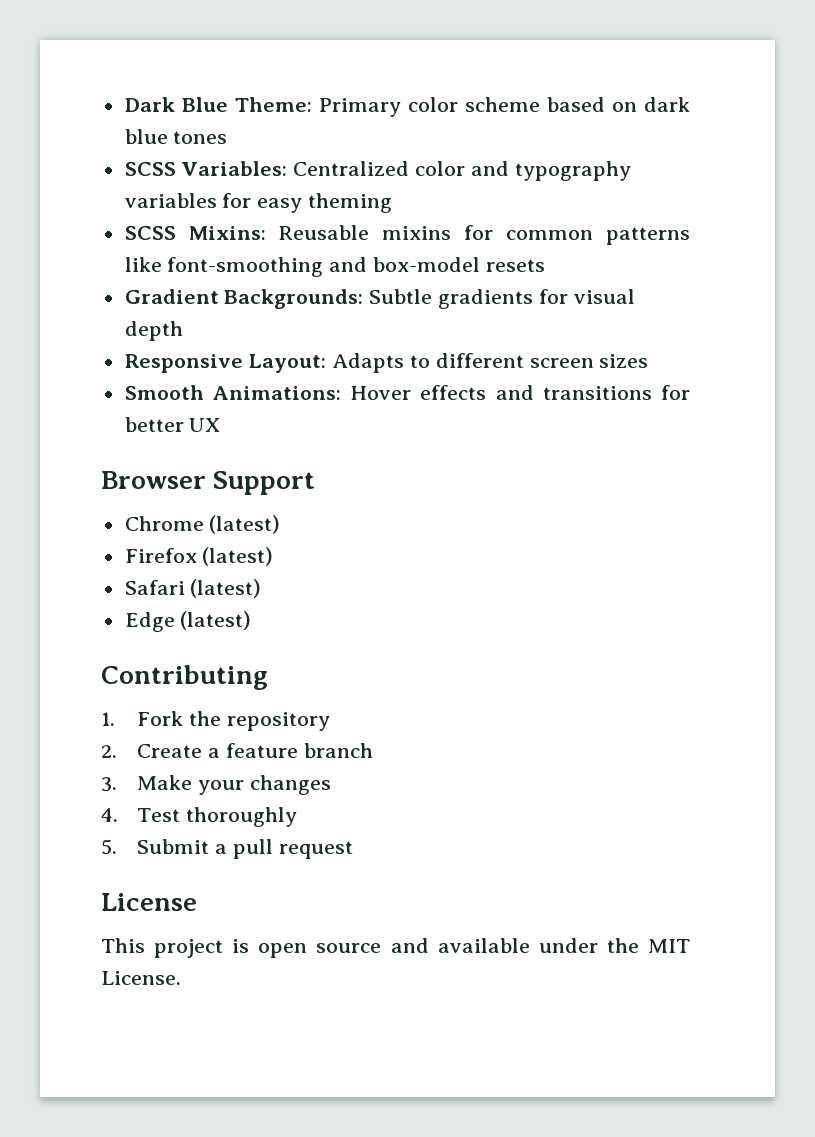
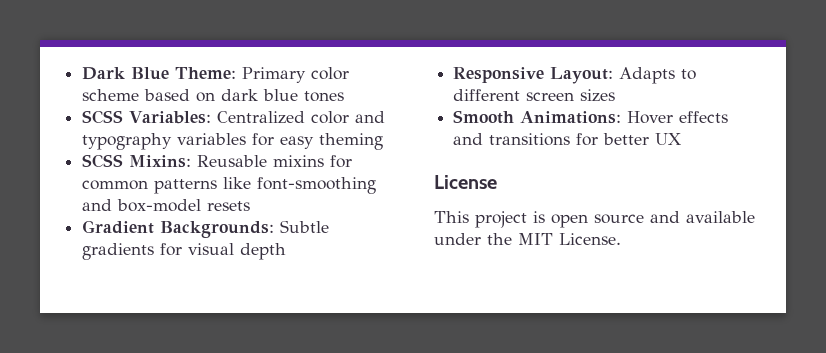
[101,471,316,495] [124,515,281,534] [124,547,274,566] [124,579,262,598] [124,611,252,632] [101,665,268,690] [101,711,330,731] [101,743,373,758] [101,775,331,795] [101,807,298,827] [101,839,353,859] // Browser Support // Chrome (latest) // Firefox (latest) // Safari (latest) // Edge (latest) // Contributing // 1. Fork the repository // 2. Create a feature branch // 3. Make your changes // 4. Test thoroughly // 5. Submit a pull request -> (683, 139) none

